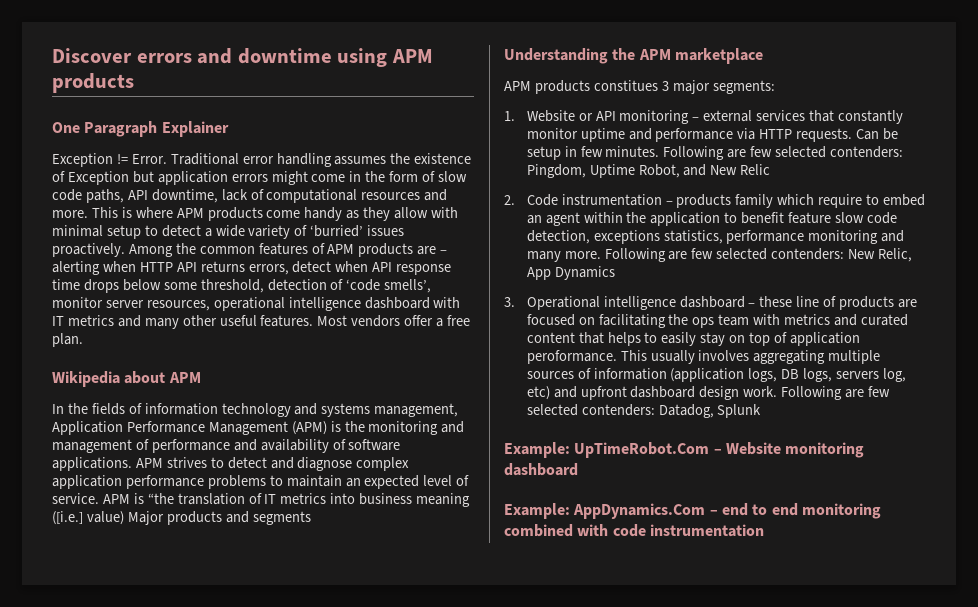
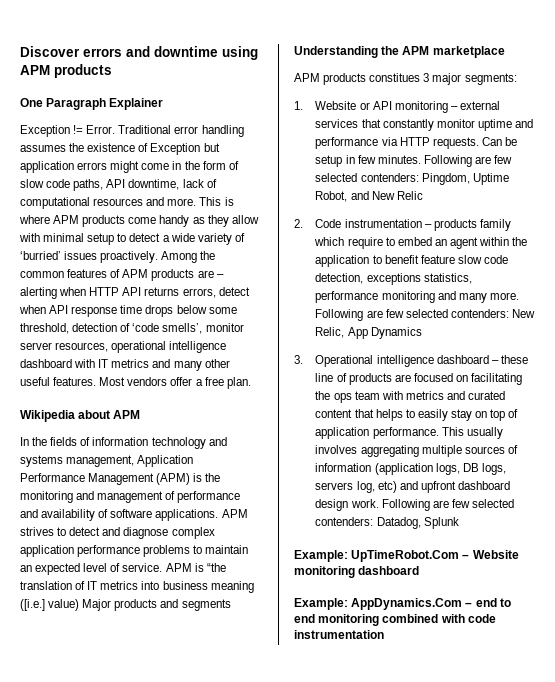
[526,350,617,364] peroformance. -> [372,427,439,439] performance.

